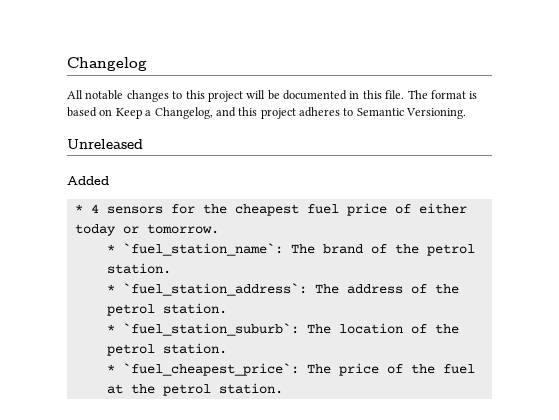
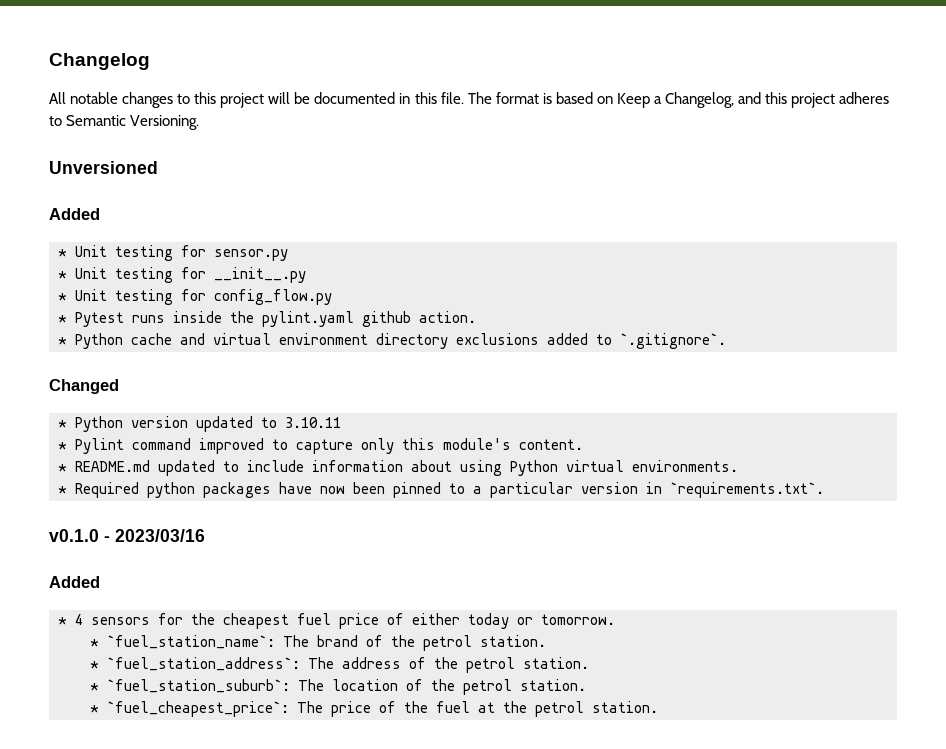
[67,139,143,149] Unreleased -> [49,161,158,174] [49,208,100,220] [58,245,288,261] [58,267,306,283] [58,289,332,305] [58,311,476,327] [58,333,726,349] [49,379,119,394] [58,416,341,432] [58,438,583,454] [58,460,738,476] [58,482,824,498] [49,529,205,542] Unversioned // Added // * Unit testing for sensor.py // * Unit testing for __init__.py // * Unit testing for config_flow.py // * Pytest runs inside the pylint.yaml github action. // * Python cache and virtual environment directory exclusions added to `.gitignore`. // Changed // * Python version updated to 3.10.11 // * Pylint command improved to capture only this module's content. // * README.md updated to include information about using Python virtual environments. // * Required python packages have now been pinned to a particular version in `requirements.txt`. // v0.1.0 - 2023/03/16

